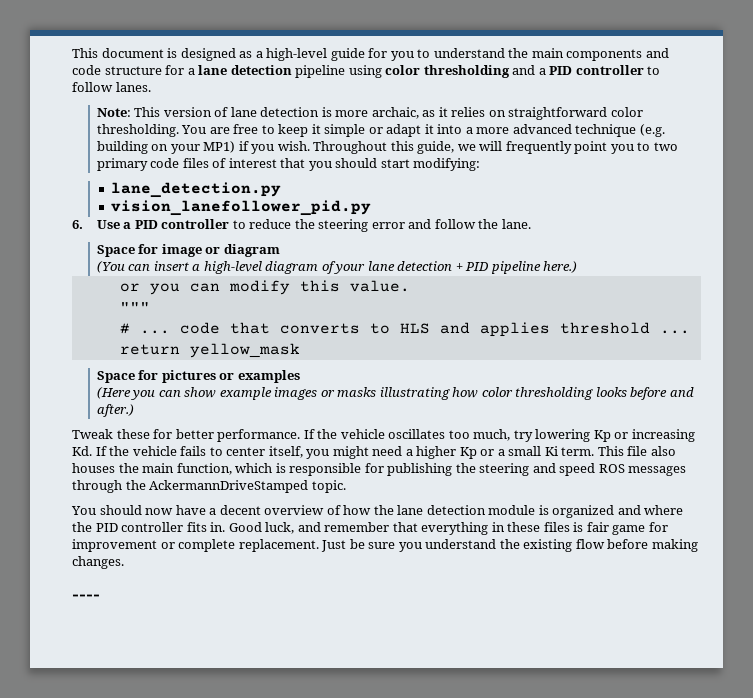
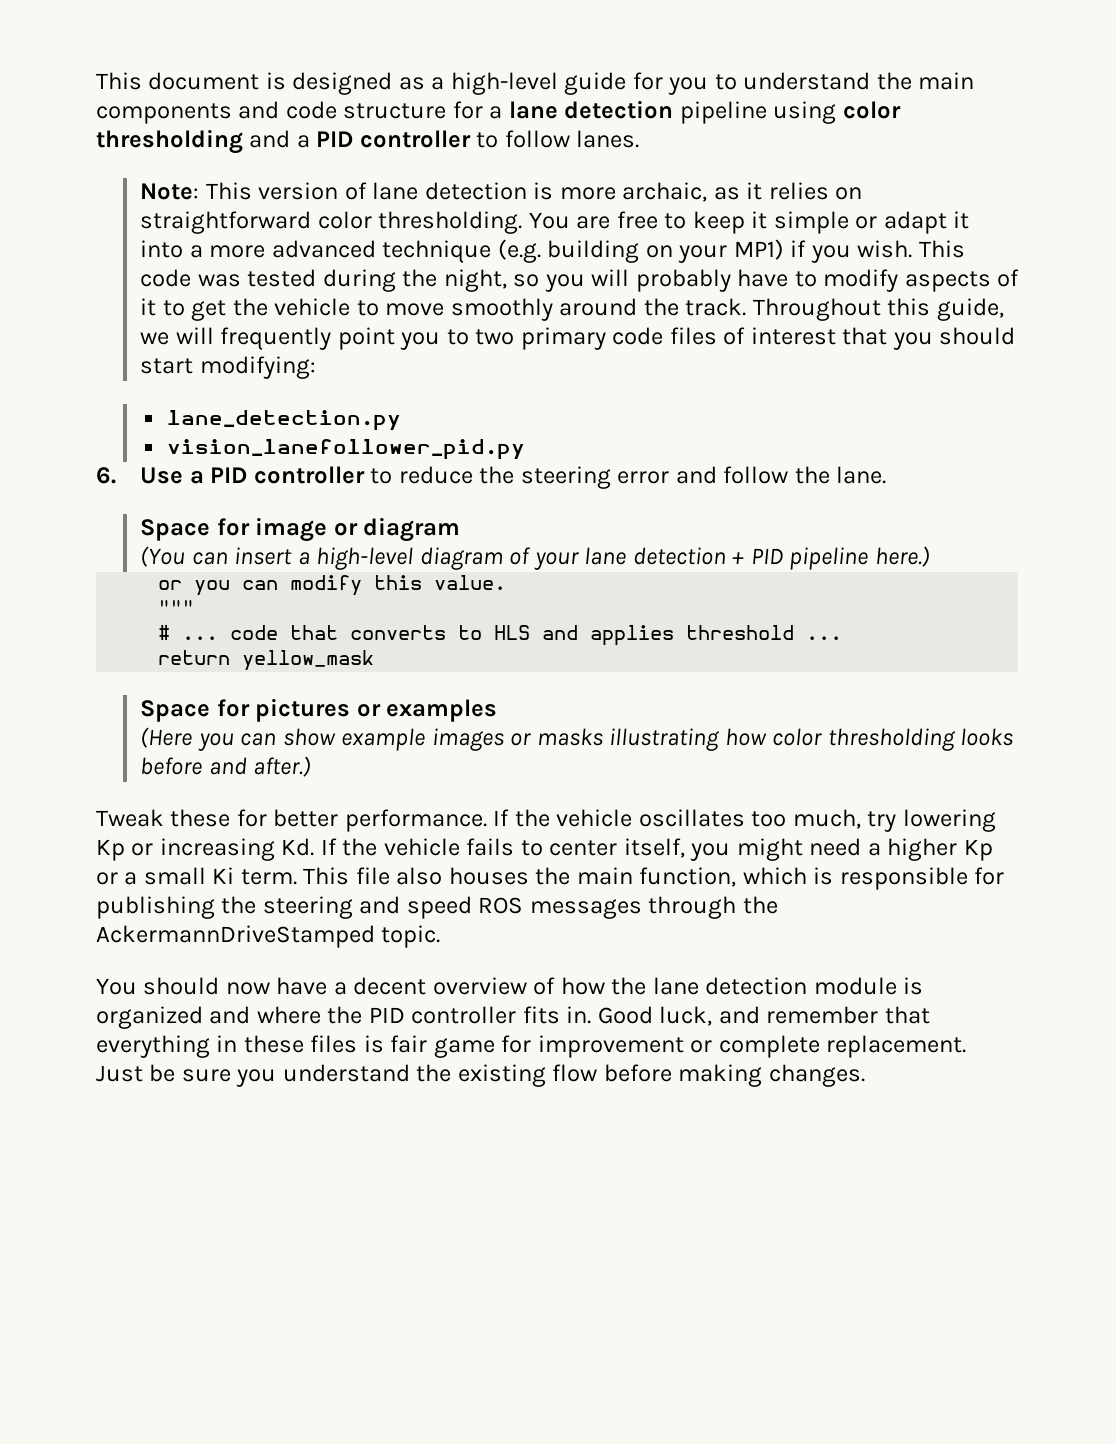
(310, 146) none -> [918,240,965,258] [140,269,1019,292] [140,298,747,321] This code was tested during the night, so you will probably have to modify aspects of it to get the vehicle to move smoothly around the track.
[72,594,100,600] // ---- -> (865, 1075) none

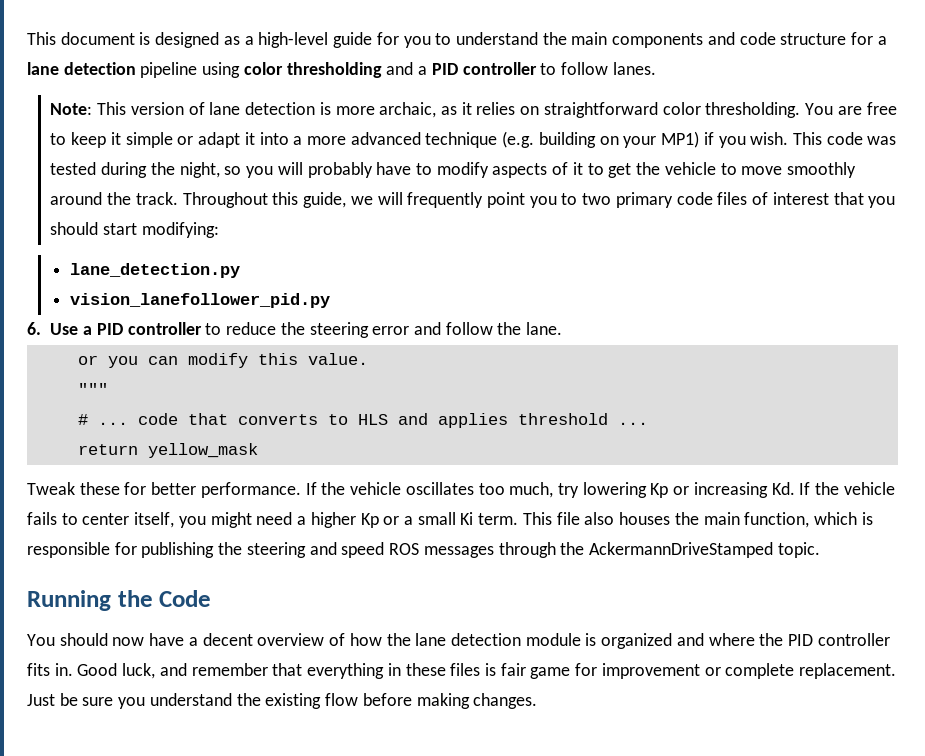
[140,517,461,542] [140,546,930,570] // Space for image or diagram // (You can insert a high-level diagram of your lane detection + PID pipeline here.) -> (563, 328) none
[140,698,498,722] [140,727,1014,751] [140,756,312,777] // Space for pictures or examples // (Here you can show example images or masks illustrating how color thresholding looks before and after.) -> (258, 450) none
(441, 936) none -> [27,590,212,611] // Running the Code

